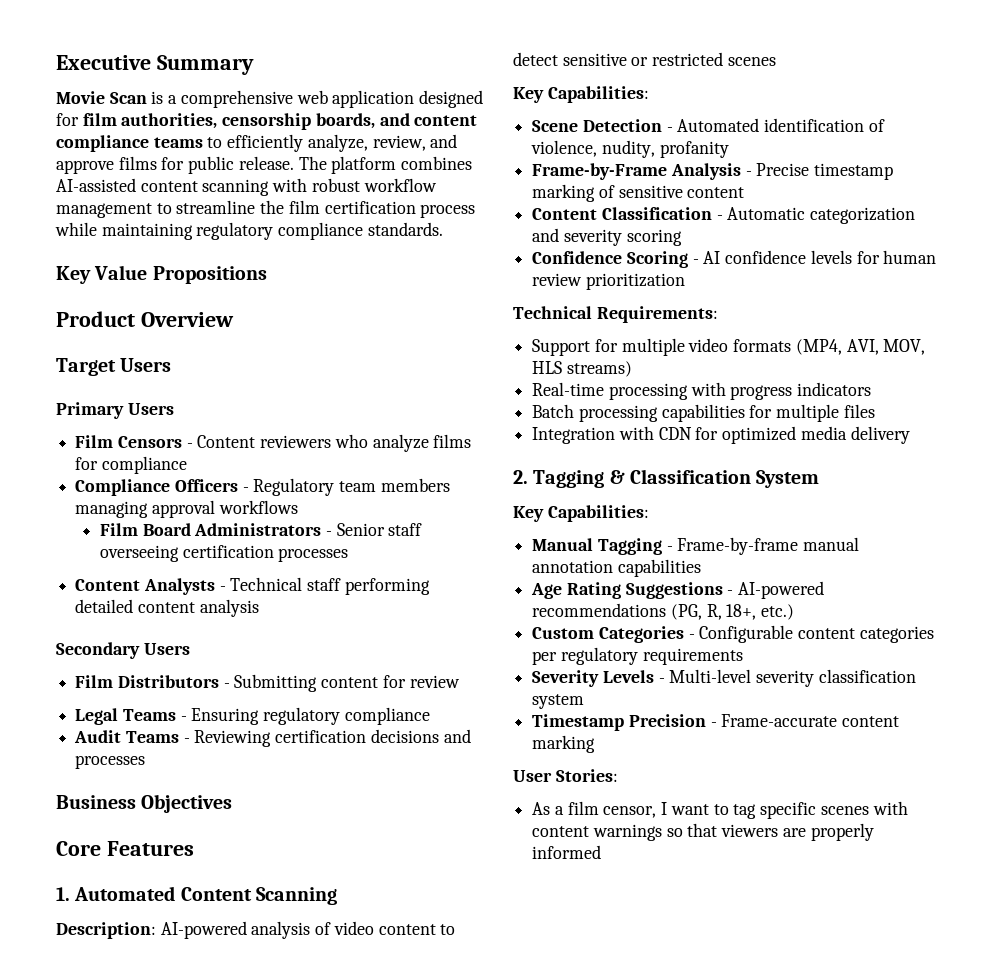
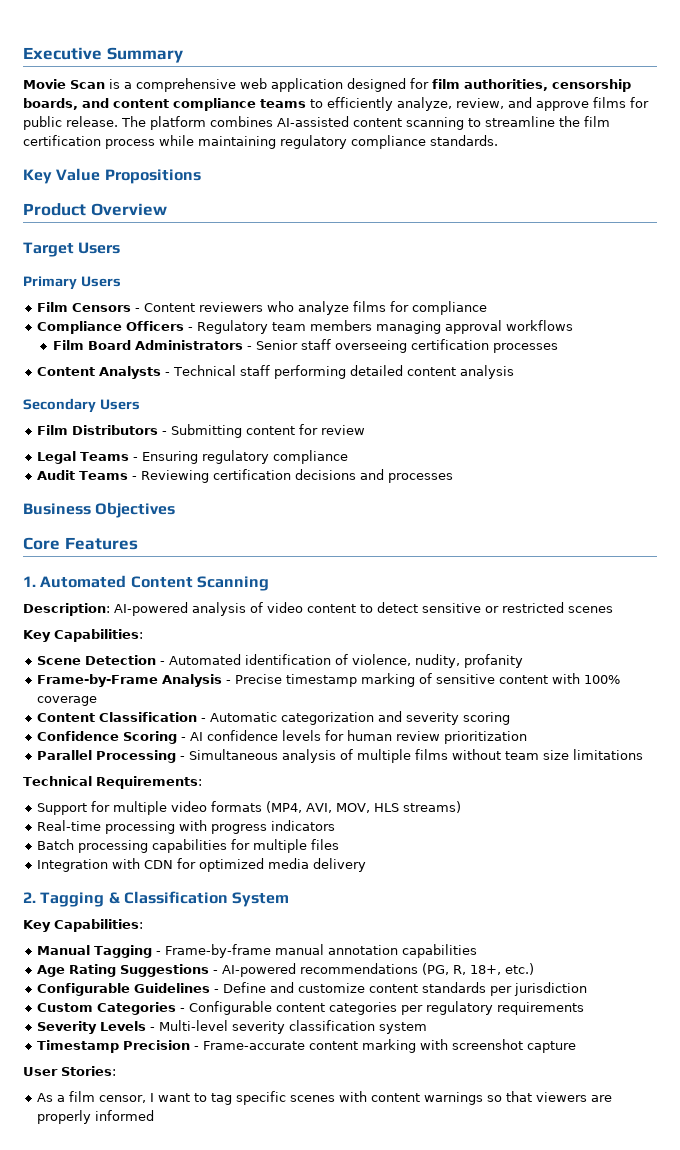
[272,178,437,192] [56,203,152,218] with robust workflow management -> (464, 123) none
(745, 192) none -> [552,673,621,684] [37,696,98,706] with 100% coverage
(685, 281) none -> [37,749,644,763] // Parallel Processing - Simultaneous analysis of multiple films without team size limitations
(795, 612) none -> [37,982,588,996] // Configurable Guidelines - Define and customize content standards per jurisdiction
(596, 744) none -> [420,1039,577,1053] with screenshot capture

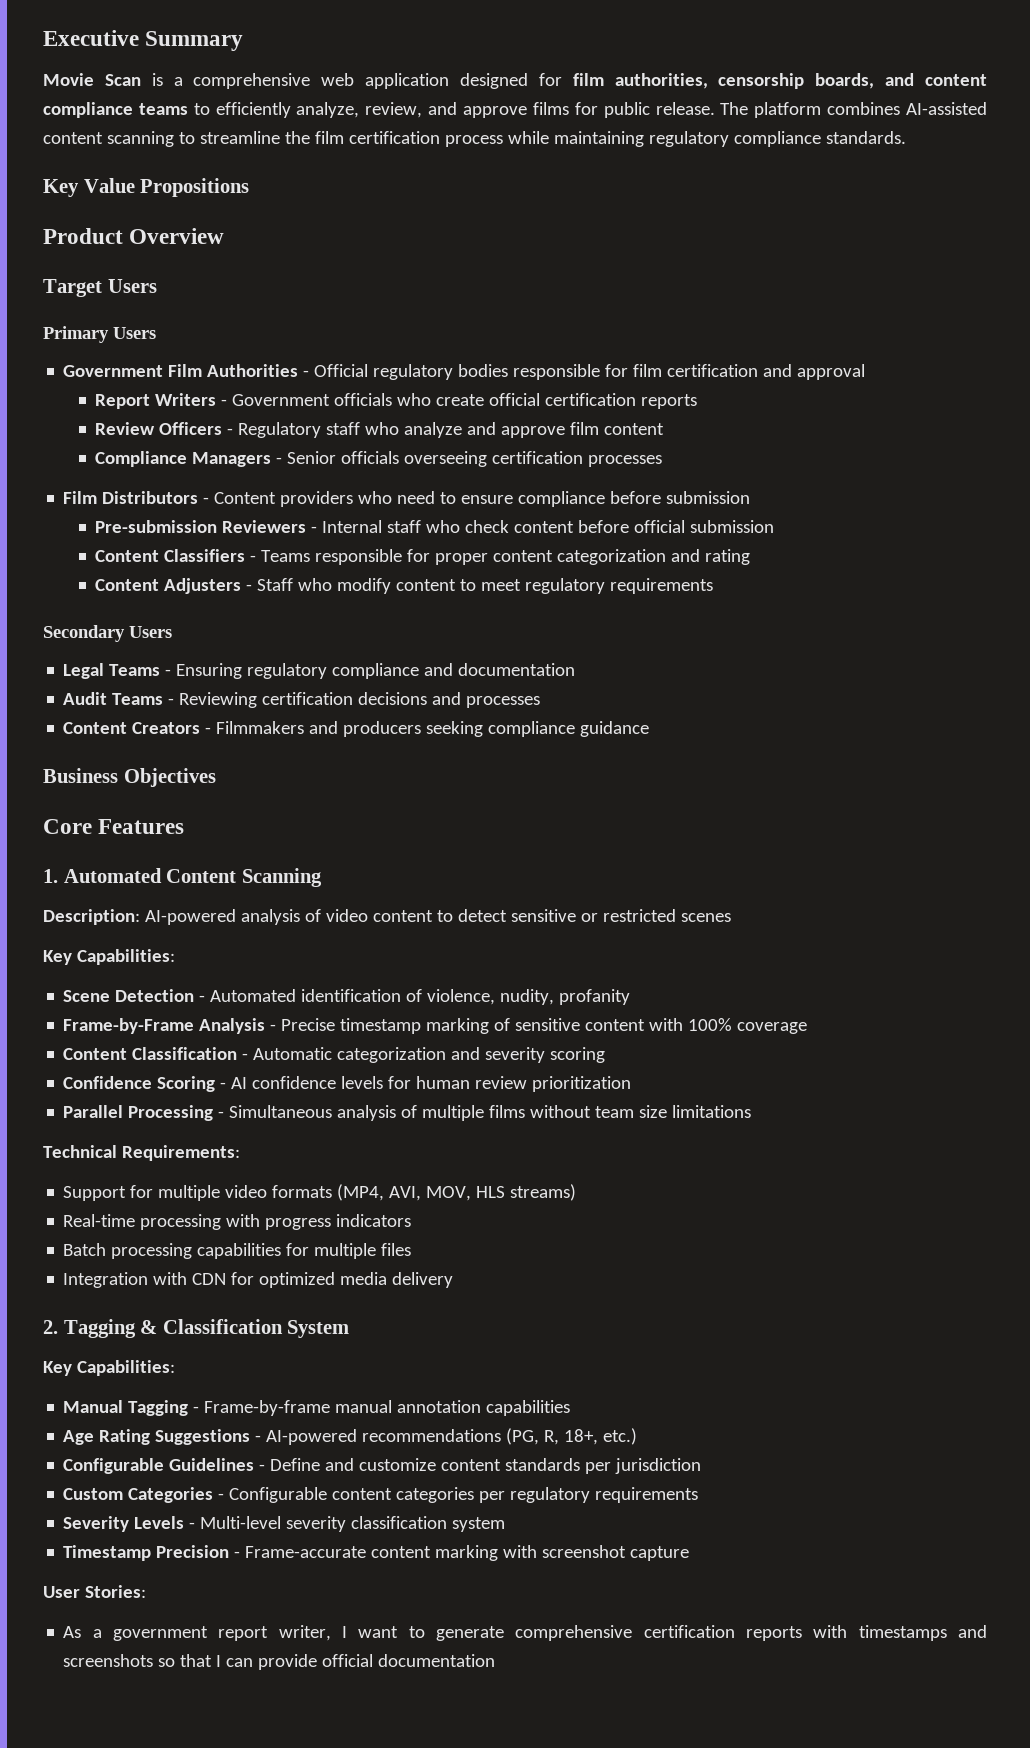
[37,301,488,315] [37,320,574,334] [53,340,244,350] Film Censors - Content reviewers who analyze films for compliance // Compliance Officers - Regulatory team members managing approval workflows // Film Board Administrators -> [63,364,866,380] [95,393,698,409] [95,422,665,438] [95,451,272,467] Government Film Authorities - Official regulatory bodies responsible for film certification and approval // Report Writers - Government officials who create official certification reports // Review Officers - Regulatory staff who analyze and approve film content // Compliance Managers
[301,339,332,350] staff -> [341,451,400,464] officials
[37,365,515,379] [23,398,140,413] [37,424,366,438] Content Analysts - Technical staff performing detailed content analysis // Secondary Users // Film Distributors - Submitting content for review -> [63,491,751,507] [95,520,775,533] [95,549,751,565] [95,578,714,594] [43,625,172,642] Film Distributors - Content providers who need to ensure compliance before submission // Pre-submission Reviewers - Internal staff who check content before official submission // Content Classifiers - Teams responsible for proper content categorization and rating // Content Adjusters - Staff who modify content to meet regulatory requirements // Secondary Users
(349, 457) none -> [424,663,576,676] and documentation
(454, 478) none -> [63,721,650,737] // Content Creators - Filmmakers and producers seeking compliance guidance
[69,1091,613,1105] [37,1110,155,1124] film censor, I want to tag specific scenes with content warnings so that viewers are properly informed -> [113,1625,987,1641] [63,1654,496,1670] government report writer, I want to generate comprehensive certification reports with timestamps and screenshots so that I can provide official documentation

